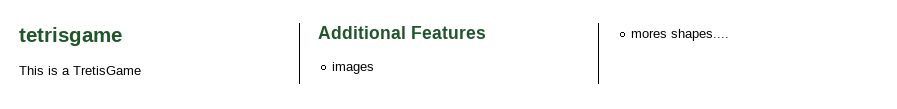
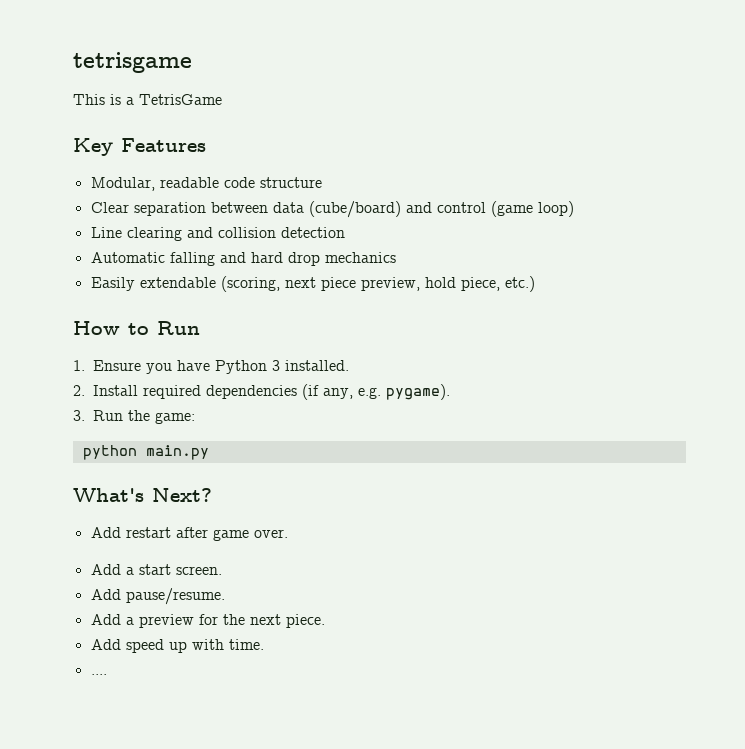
[73,66,141,75] [318,26,406,39] TretisGame // Additional -> [139,94,222,105] [73,138,113,156] TetrisGame // Key
[332,62,375,74] [631,29,730,41] images // mores shapes.... -> [90,177,322,191] [90,201,574,218] [90,227,345,241] [90,252,396,266] [90,276,535,292] [73,321,200,335] [73,360,349,374] [73,384,450,400] [73,410,195,424] [82,445,209,460] [73,488,212,502] [90,527,288,541] [90,564,222,575] [90,588,225,605] [90,614,325,628] [90,639,264,653] [90,674,107,675] Modular, readable code structure // Clear separation between data (cube/board) and control (game loop) // Line clearing and collision detection // Automatic falling and hard drop mechanics // Easily extendable (scoring, next piece preview, hold piece, etc.) // How to Run // 1. Ensure you have Python 3 installed. // 2. Install required dependencies (if any, e.g. pygame). // 3. Run the game: // python main.py // What's Next? // Add restart after game over. // Add a start screen. // Add pause/resume. // Add a preview for the next piece. // Add speed up with time. // ....

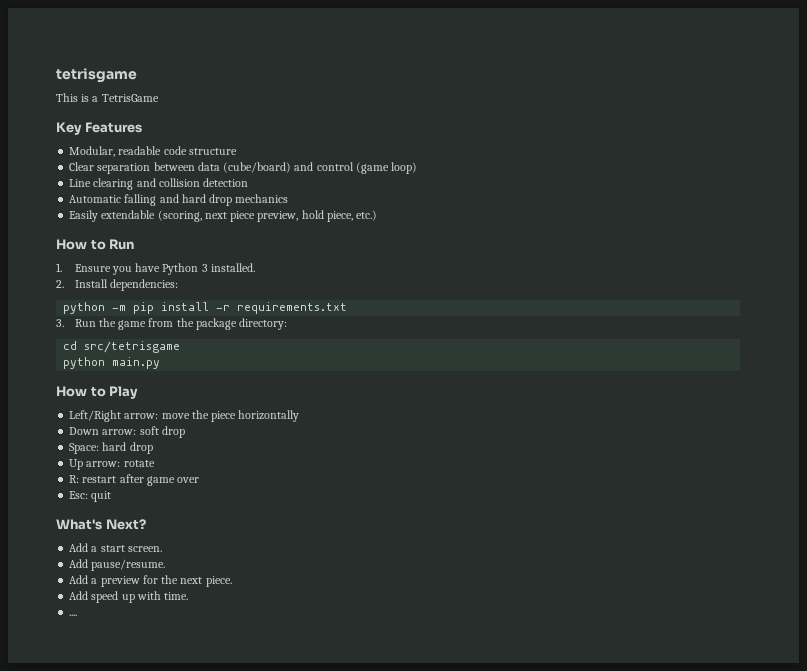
[143,384,450,400] [73,410,195,424] [82,445,209,460] [73,488,212,502] [90,527,288,541] required dependencies (if any, e.g. pygame). // 3. Run the game: // python main.py // What's Next? // Add restart after game over. -> [109,279,178,291] [63,302,348,314] [56,318,288,330] [63,341,181,353] [63,357,161,369] [56,386,139,399] [69,410,300,422] [69,426,185,438] [69,442,153,454] [69,459,155,470] [69,474,200,486] [69,491,112,502] [56,519,146,530] dependencies: // python -m pip install -r requirements.txt // 3. Run the game from the package directory: // cd src/tetrisgame // python main.py // How to Play // Left/Right arrow: move the piece horizontally // Down arrow: soft drop // Space: hard drop // Up arrow: rotate // R: restart after game over // Esc: quit // What's Next?

